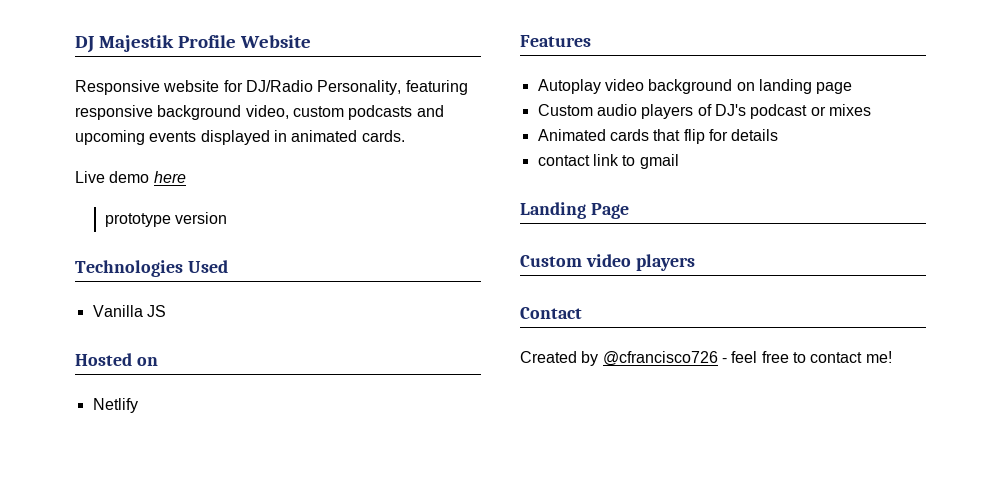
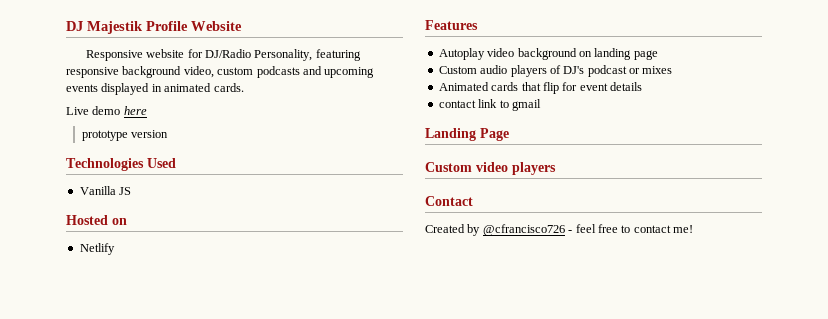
(728, 135) none -> [579,83,608,91] event

